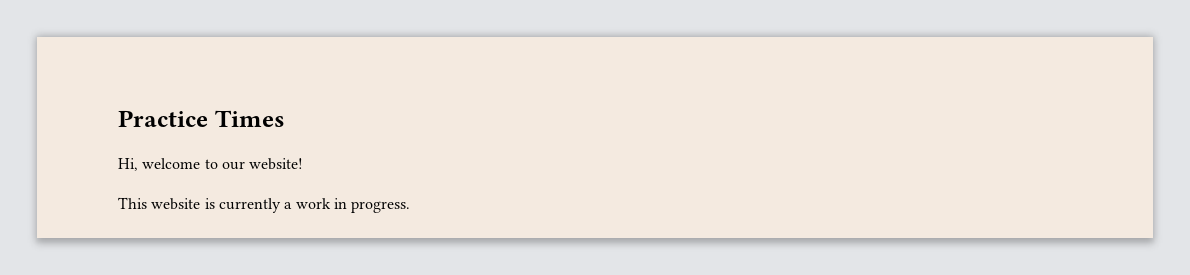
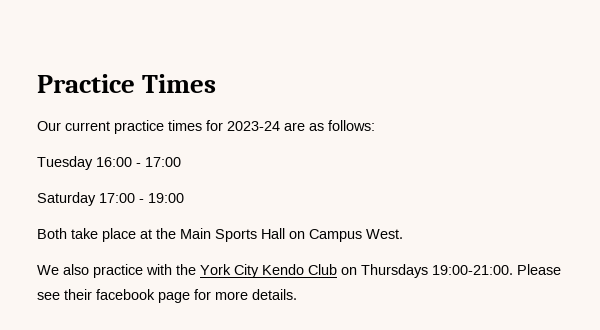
[118,158,304,171] [118,197,411,213] Hi, welcome to our website! // This website is currently a work in progress. -> [37,120,375,134] [37,156,181,170] [37,192,184,206] [37,228,403,242] [37,264,561,278] [37,289,297,303] Our current practice times for 2023-24 are as follows: // Tuesday 16:00 - 17:00 // Saturday 17:00 - 19:00 // Both take place at the Main Sports Hall on Campus West. // We also practice with the York City Kendo Club on Thursdays 19:00-21:00. Please see their facebook page for more details.

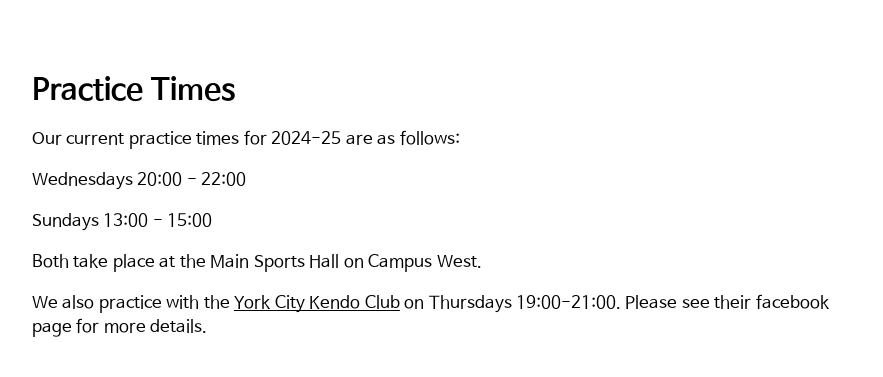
[227,121,280,131] 2023-24 -> [271,131,342,145] 2024-25
[37,156,181,170] [37,192,184,206] Tuesday 16:00 - 17:00 // Saturday 17:00 - 19:00 -> [32,172,247,190] [32,213,213,231] Wednesdays 20:00 - 22:00 // Sundays 13:00 - 15:00

